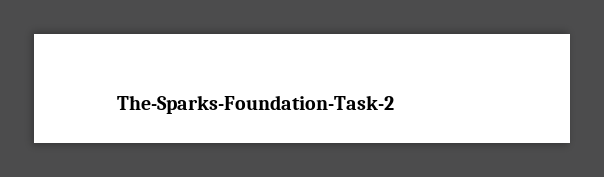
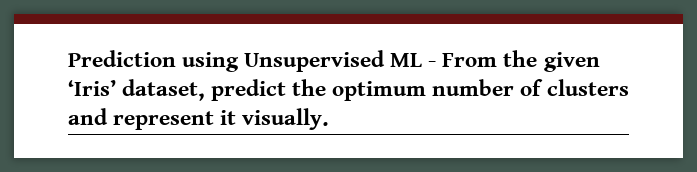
[117,95,394,114] The-Sparks-Foundation-Task-2 -> [68,50,600,72] [68,79,629,101] [68,108,330,130] Prediction using Unsupervised ML - From the given ‘Iris’ dataset, predict the optimum number of clusters and represent it visually.

